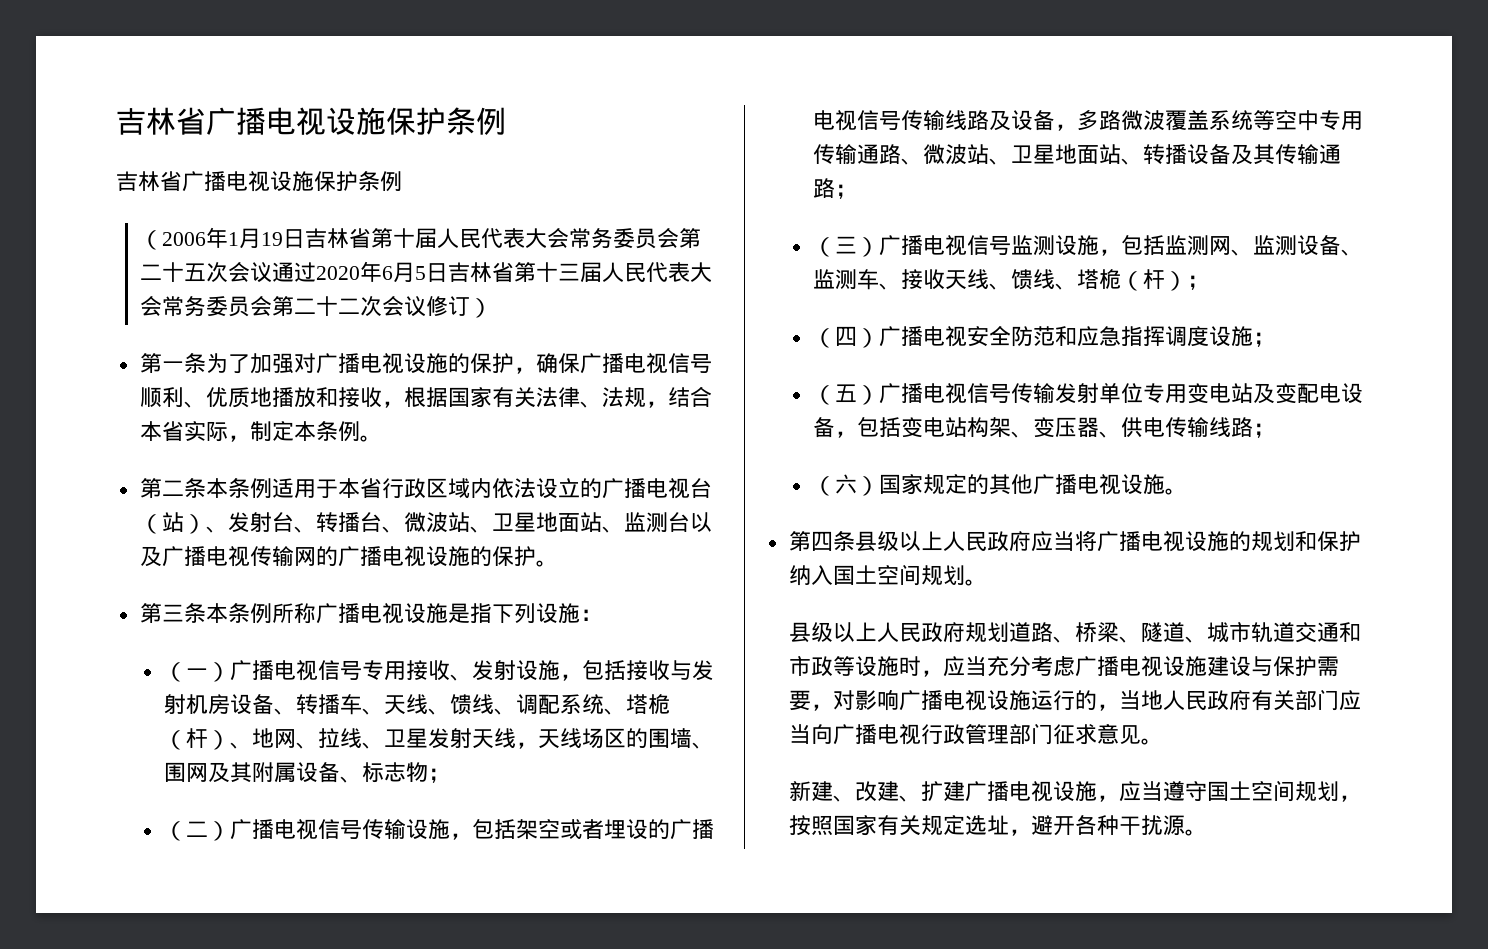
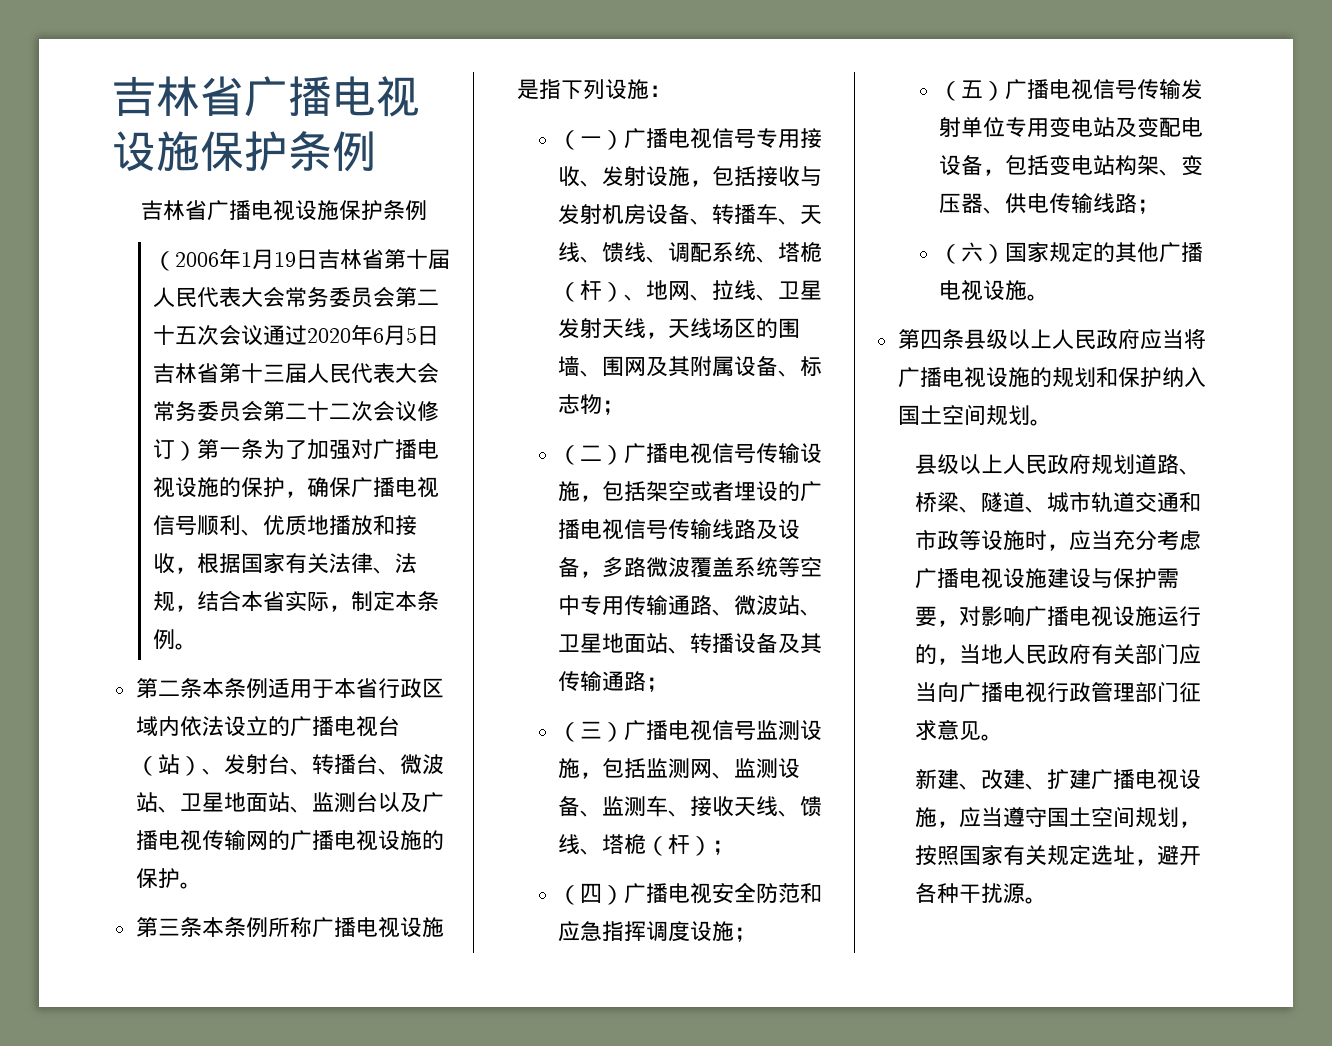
(493, 308) // -> (198, 451) none

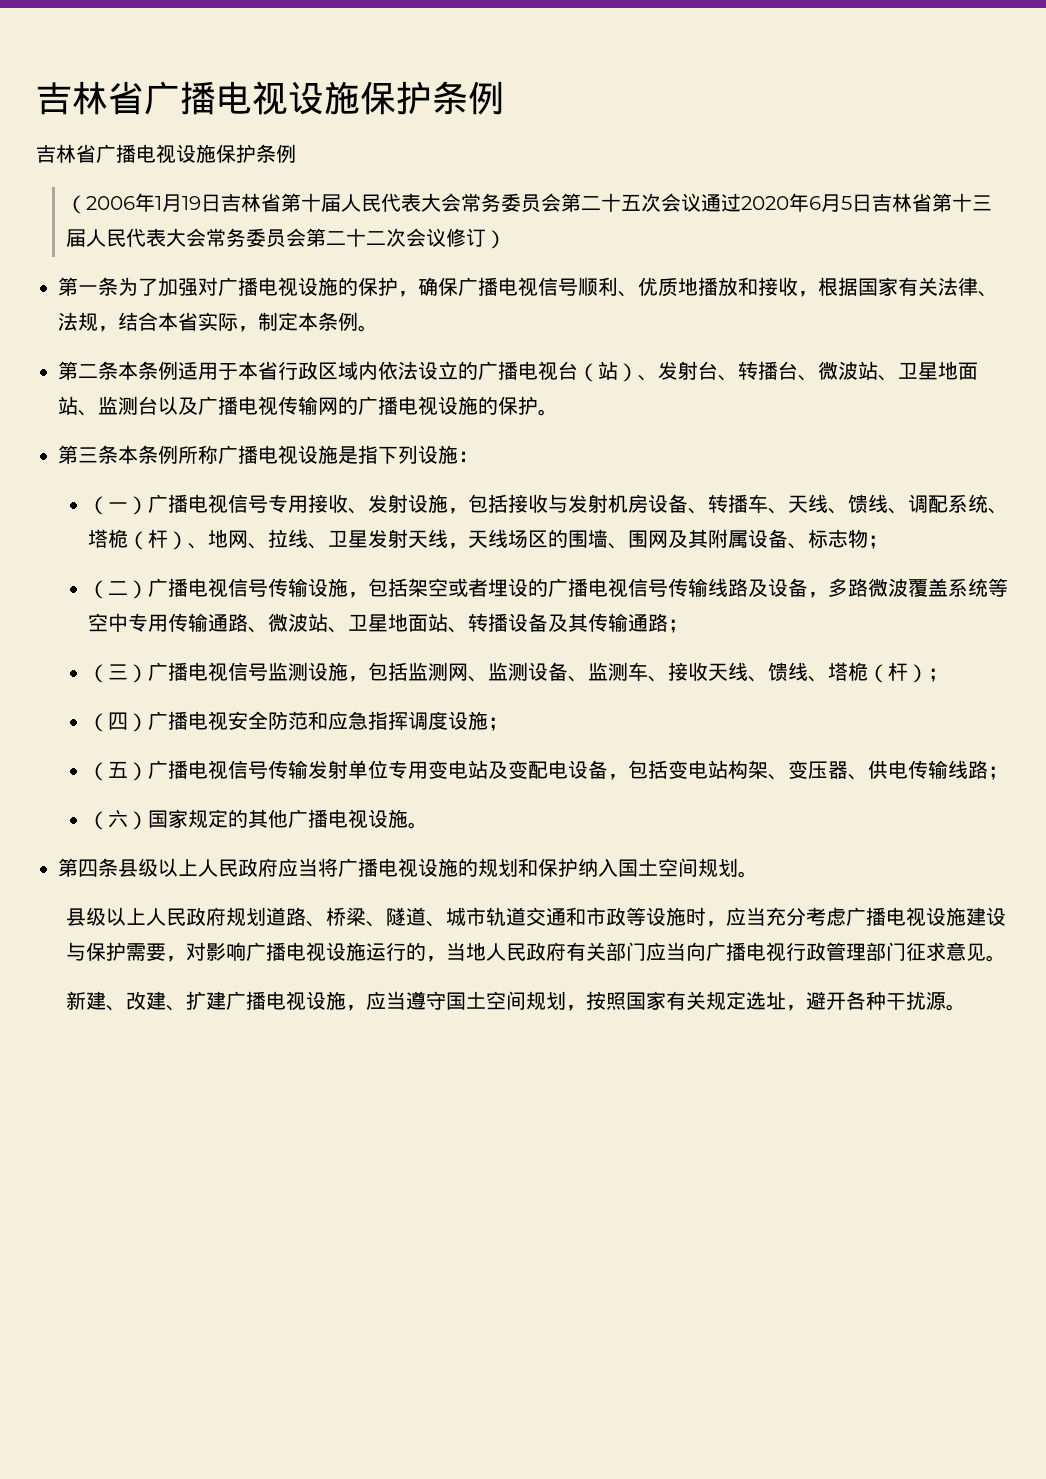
(198, 451) none -> (506, 239) //

